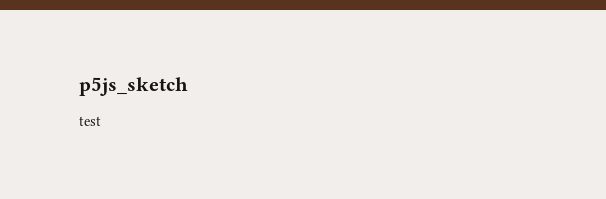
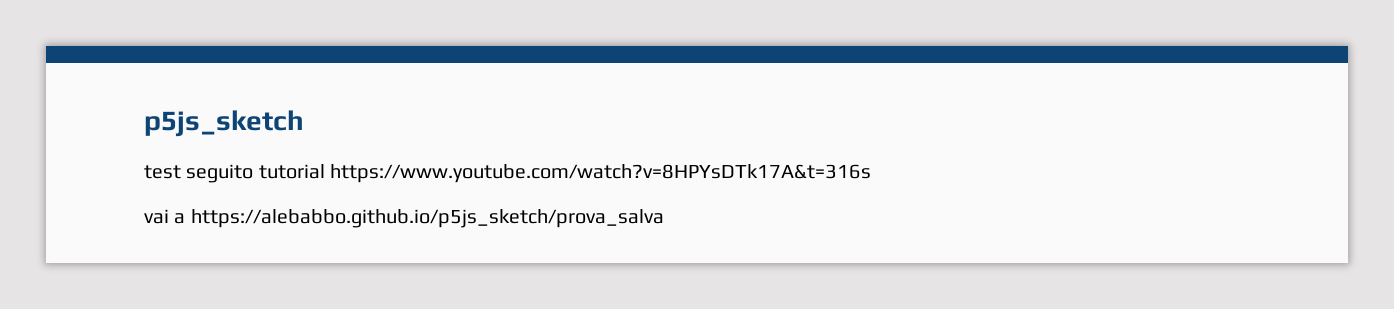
(101, 121) none -> [186,164,872,183] [144,209,664,228] seguito tutorial https://www.youtube.com/watch?v=8HPYsDTk17A&t=316s // vai a https://alebabbo.github.io/p5js_sketch/prova_salva

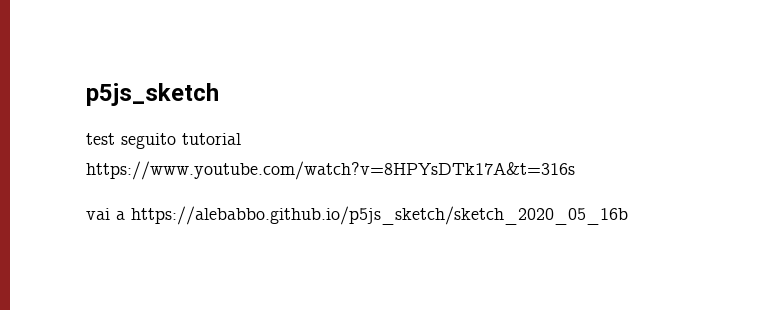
[190,209,664,228] https://alebabbo.github.io/p5js_sketch/prova_salva -> [131,206,628,225] https://alebabbo.github.io/p5js_sketch/sketch_2020_05_16b

